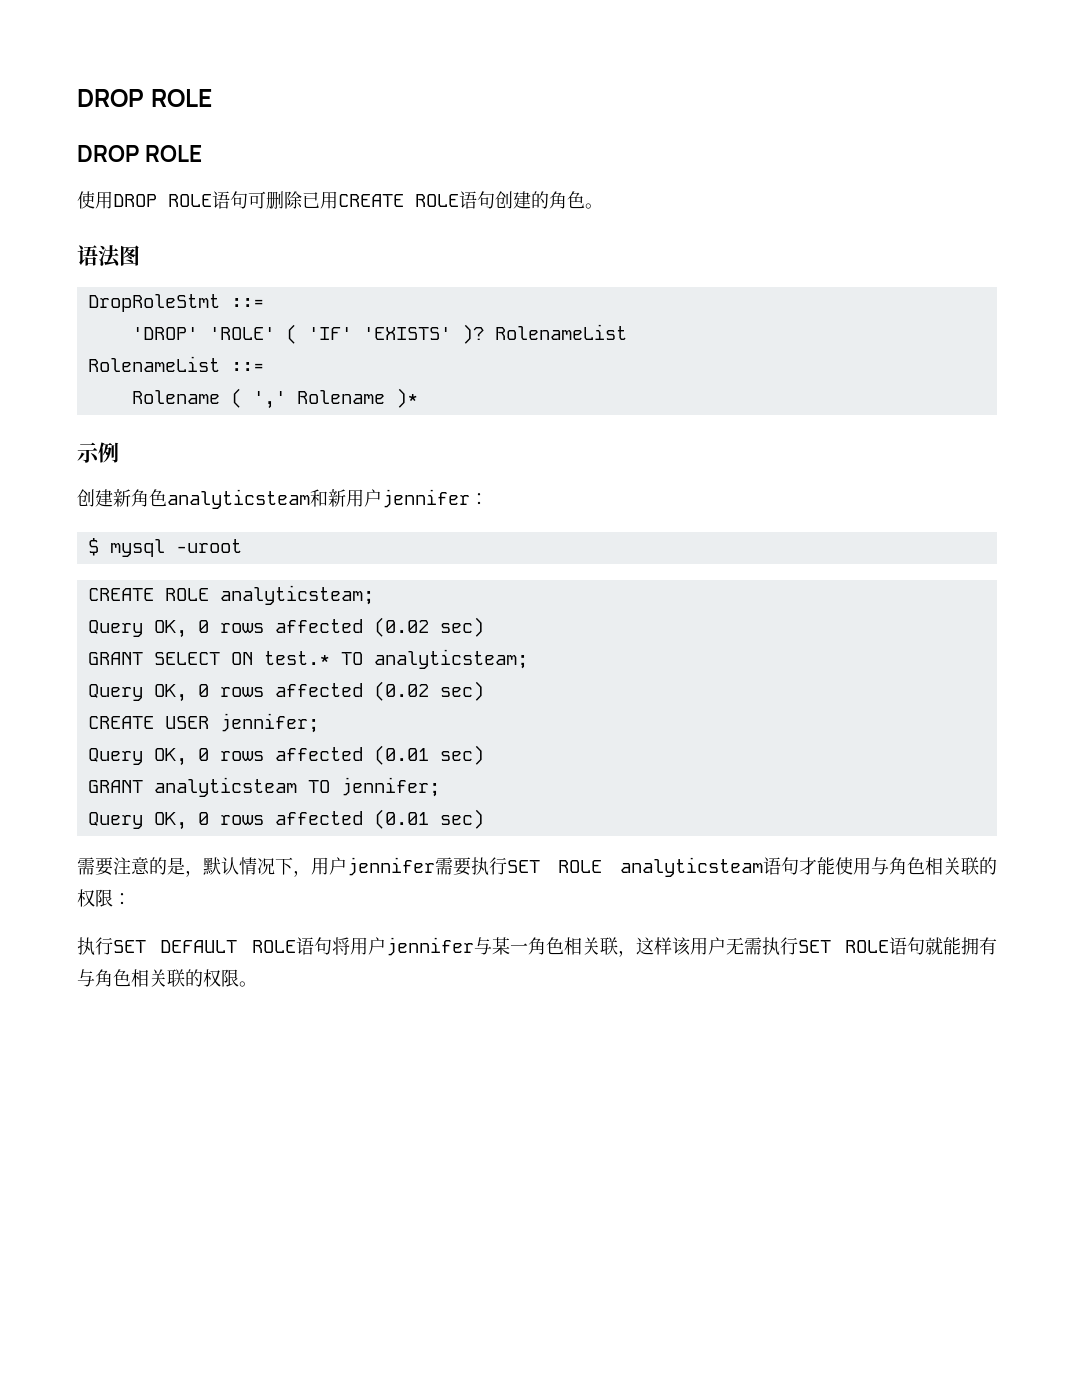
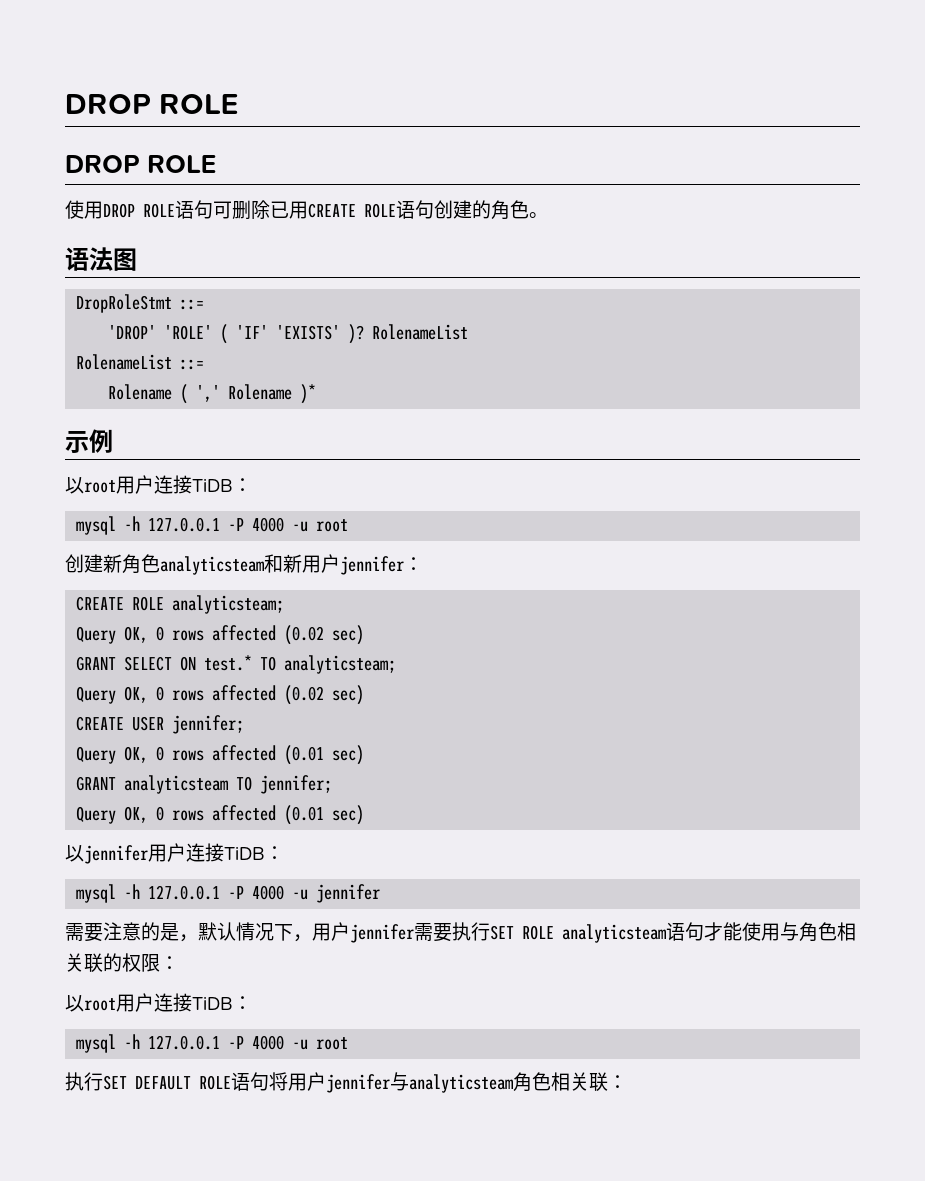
(119, 452) none -> [65,475,252,494] [76,516,349,535] // 以root用户连接TiDB： // mysql -h 127.0.0.1 -P 4000 -u root
[87,538,242,557] // $ mysql -uroot -> (423, 564) none
(484, 819) none -> [65,843,284,864] [76,884,381,903] // 以jennifer用户连接TiDB： // mysql -h 127.0.0.1 -P 4000 -u jennifer
(131, 899) none -> [65,993,252,1012] [76,1034,349,1053] // 以root用户连接TiDB： // mysql -h 127.0.0.1 -P 4000 -u root
[491,937,997,957] [77,969,257,987] 某一角色相关联，这样该用户无需执行SET ROLE语句就能拥有与角色相关联的权限。 -> [409,1072,627,1093] analyticsteam角色相关联：

